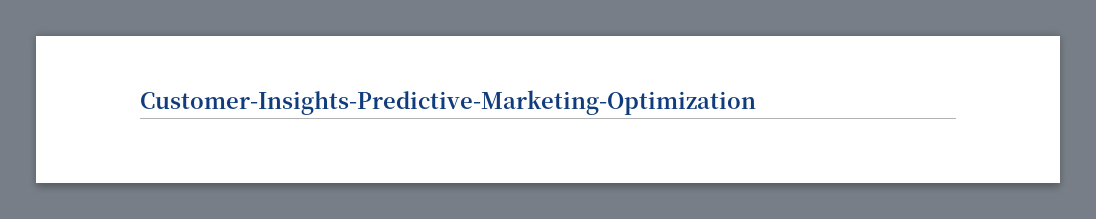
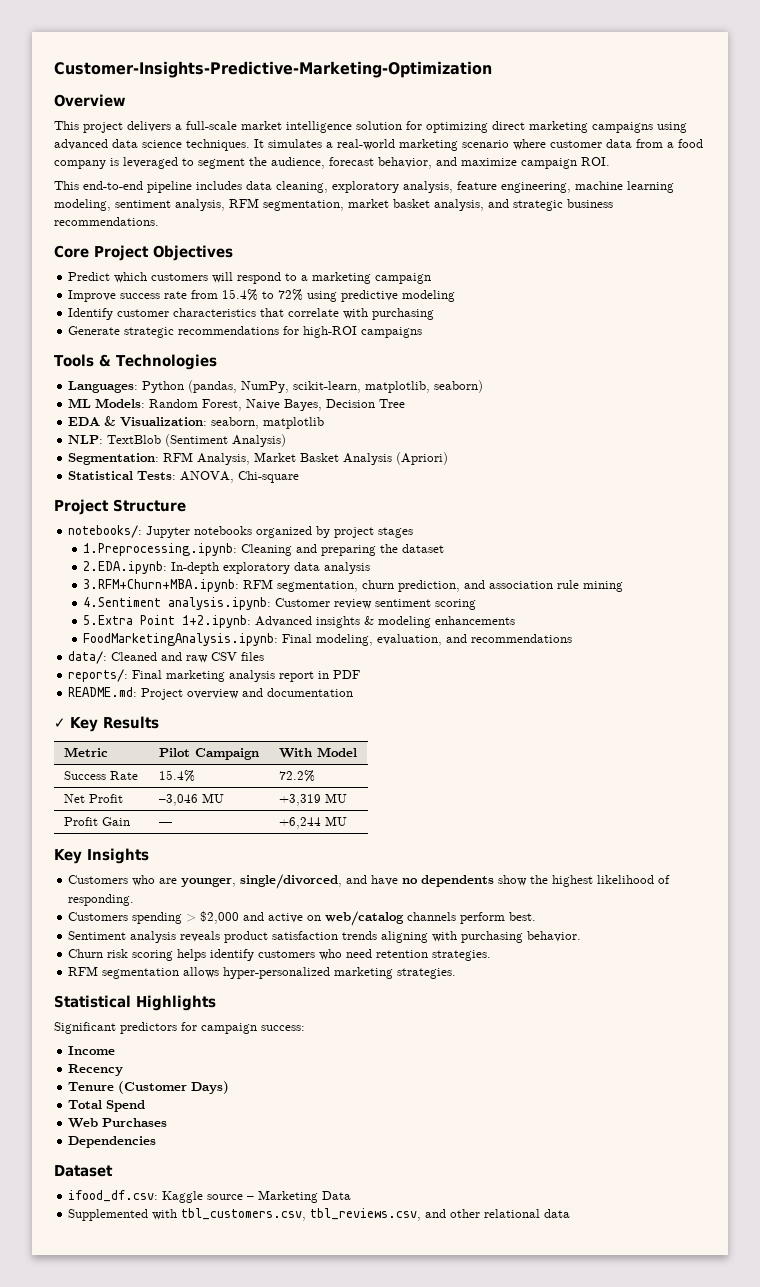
(756, 102) none -> [54,94,125,107] [54,121,687,133] [54,139,703,151] [54,157,610,169] [54,181,674,193] [54,198,613,211] [54,217,159,226] [54,245,233,261] [68,272,432,284] [68,289,456,302] [68,308,435,320] [68,326,423,338] [54,354,217,370] [68,380,484,393] [68,398,406,411] [68,416,325,429] [68,434,287,447] [68,452,449,465] [68,471,300,483] [54,499,186,515] [68,525,414,538] [83,543,445,556] [83,561,371,574] [83,579,624,592] [83,597,477,610] [83,615,516,628] [83,633,573,646] [68,651,265,664] [68,669,361,682] [68,687,354,700] [54,716,159,732] [63,747,108,757] [158,748,259,760] [278,747,357,758] [63,771,138,780] [158,770,195,782] [278,770,315,782] [63,794,123,803] [158,793,224,806] [278,793,347,806] [63,817,130,826] [158,822,172,826] [278,816,347,829] [54,848,149,864] [68,874,671,889] [68,894,135,906] [68,911,537,926] [68,931,582,943] [68,949,492,961] [68,966,457,979] [54,995,216,1011] [54,1022,305,1034] [68,1046,116,1055] [68,1064,124,1076] [68,1081,230,1094] [68,1100,146,1112] [68,1118,168,1128] [68,1136,157,1148] [54,1165,113,1177] [68,1190,352,1203] [68,1208,571,1221] // Overview // This project delivers a full-scale market intelligence solution for optimizing direct marketing campaigns using advanced data science techniques. It simulates a real-world marketing scenario where customer data from a food company is leveraged to segment the audience, forecast behavior, and maximize campaign ROI. // This end-to-end pipeline includes data cleaning, exploratory analysis, feature engineering, machine learning modeling, sentiment analysis, RFM segmentation, market basket analysis, and strategic business recommendations. // Core Project Objectives // Predict which customers will respond to a marketing campaign // Improve success rate from 15.4% to 72% using predictive modeling // Identify customer characteristics that correlate with purchasing // Generate strategic recommendations for high-ROI campaigns // Tools & Technologies // Languages: Python (pandas, NumPy, scikit-learn, matplotlib, seaborn) // ML Models: Random Forest, Naive Bayes, Decision Tree // EDA & Visualization: seaborn, matplotlib // NLP: TextBlob (Sentiment Analysis) // Segmentation: RFM Analysis, Market Basket Analysis (Apriori) // Statistical Tests: ANOVA, Chi-square // Project Structure // notebooks/: Jupyter notebooks organized by project stages // 1.Preprocessing.ipynb: Cleaning and preparing the dataset // 2.EDA.ipynb: In-depth exploratory data analysis // 3.RFM+Churn+MBA.ipynb: RFM segmentation, churn prediction, and association rule mining // 4.Sentiment analysis.ipynb: Customer review sentiment scoring // 5.Extra Point 1+2.ipynb: Advanced insights & modeling enhancements // FoodMarketingAnalysis.ipynb: Final modeling, evaluation, and recommendations // data/: Cleaned and raw CSV files // reports/: Final marketing analysis report in PDF // README.md: Project overview and documentation // ✓ Key Results // Metric | Pilot Campaign | With Model // Success Rate | 15.4% | 72.2% // Net Profit | –3,046 MU | +3,319 MU // Profit Gain | — | +6,244 MU // Key Insights // Customers who are younger, single/divorced, and have no dependents show the highest likelihood of responding. // Customers spending > $2,000 and active on web/catalog channels perform best. // Sentiment analysis reveals product satisfaction trends aligning with purchasing behavior. // Churn risk scoring helps identify customers who need retention strategies. // RFM segmentation allows hyper-personalized marketing strategies. // Statistical Highlights // Significant predictors for campaign success: // Income // Recency // Tenure (Customer Days) // Total Spend // Web Purchases // Dependencies // Dataset // ifood_df.csv: Kaggle source – Marketing Data // Supplemented with tbl_customers.csv, tbl_reviews.csv, and other relational data

